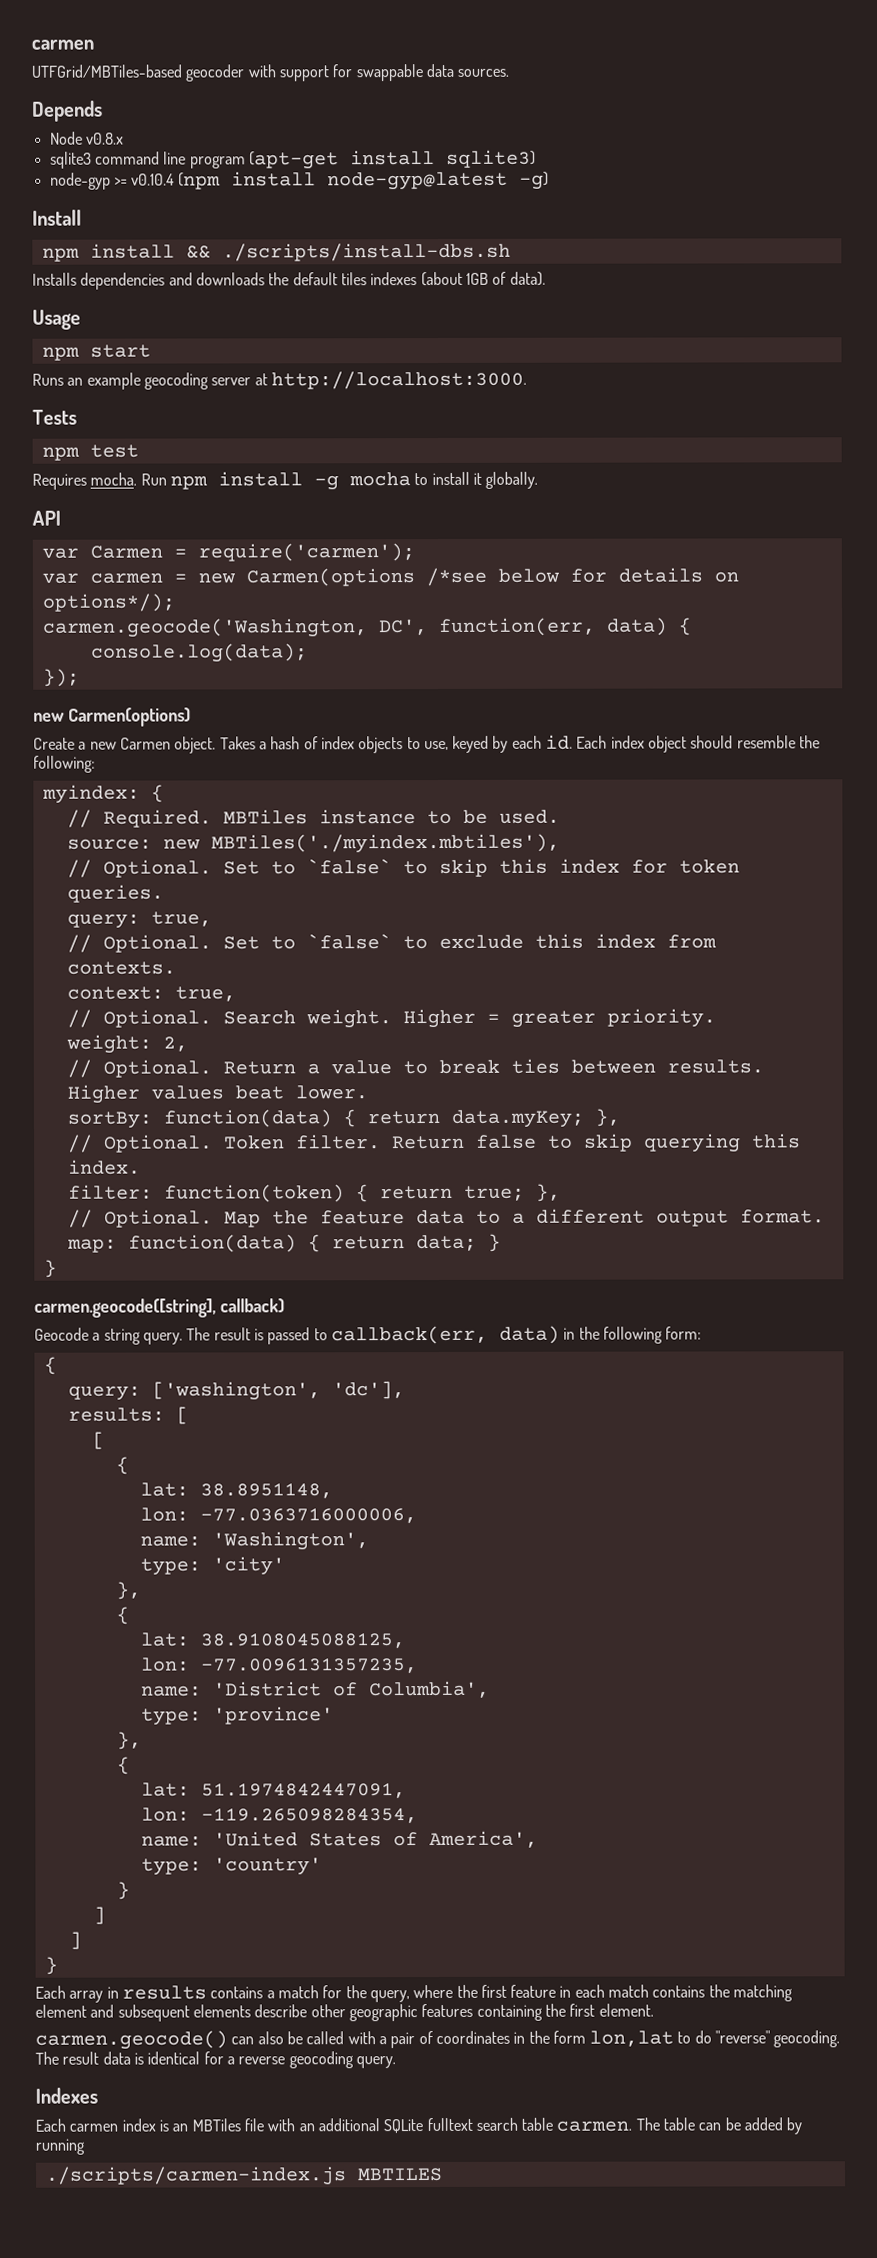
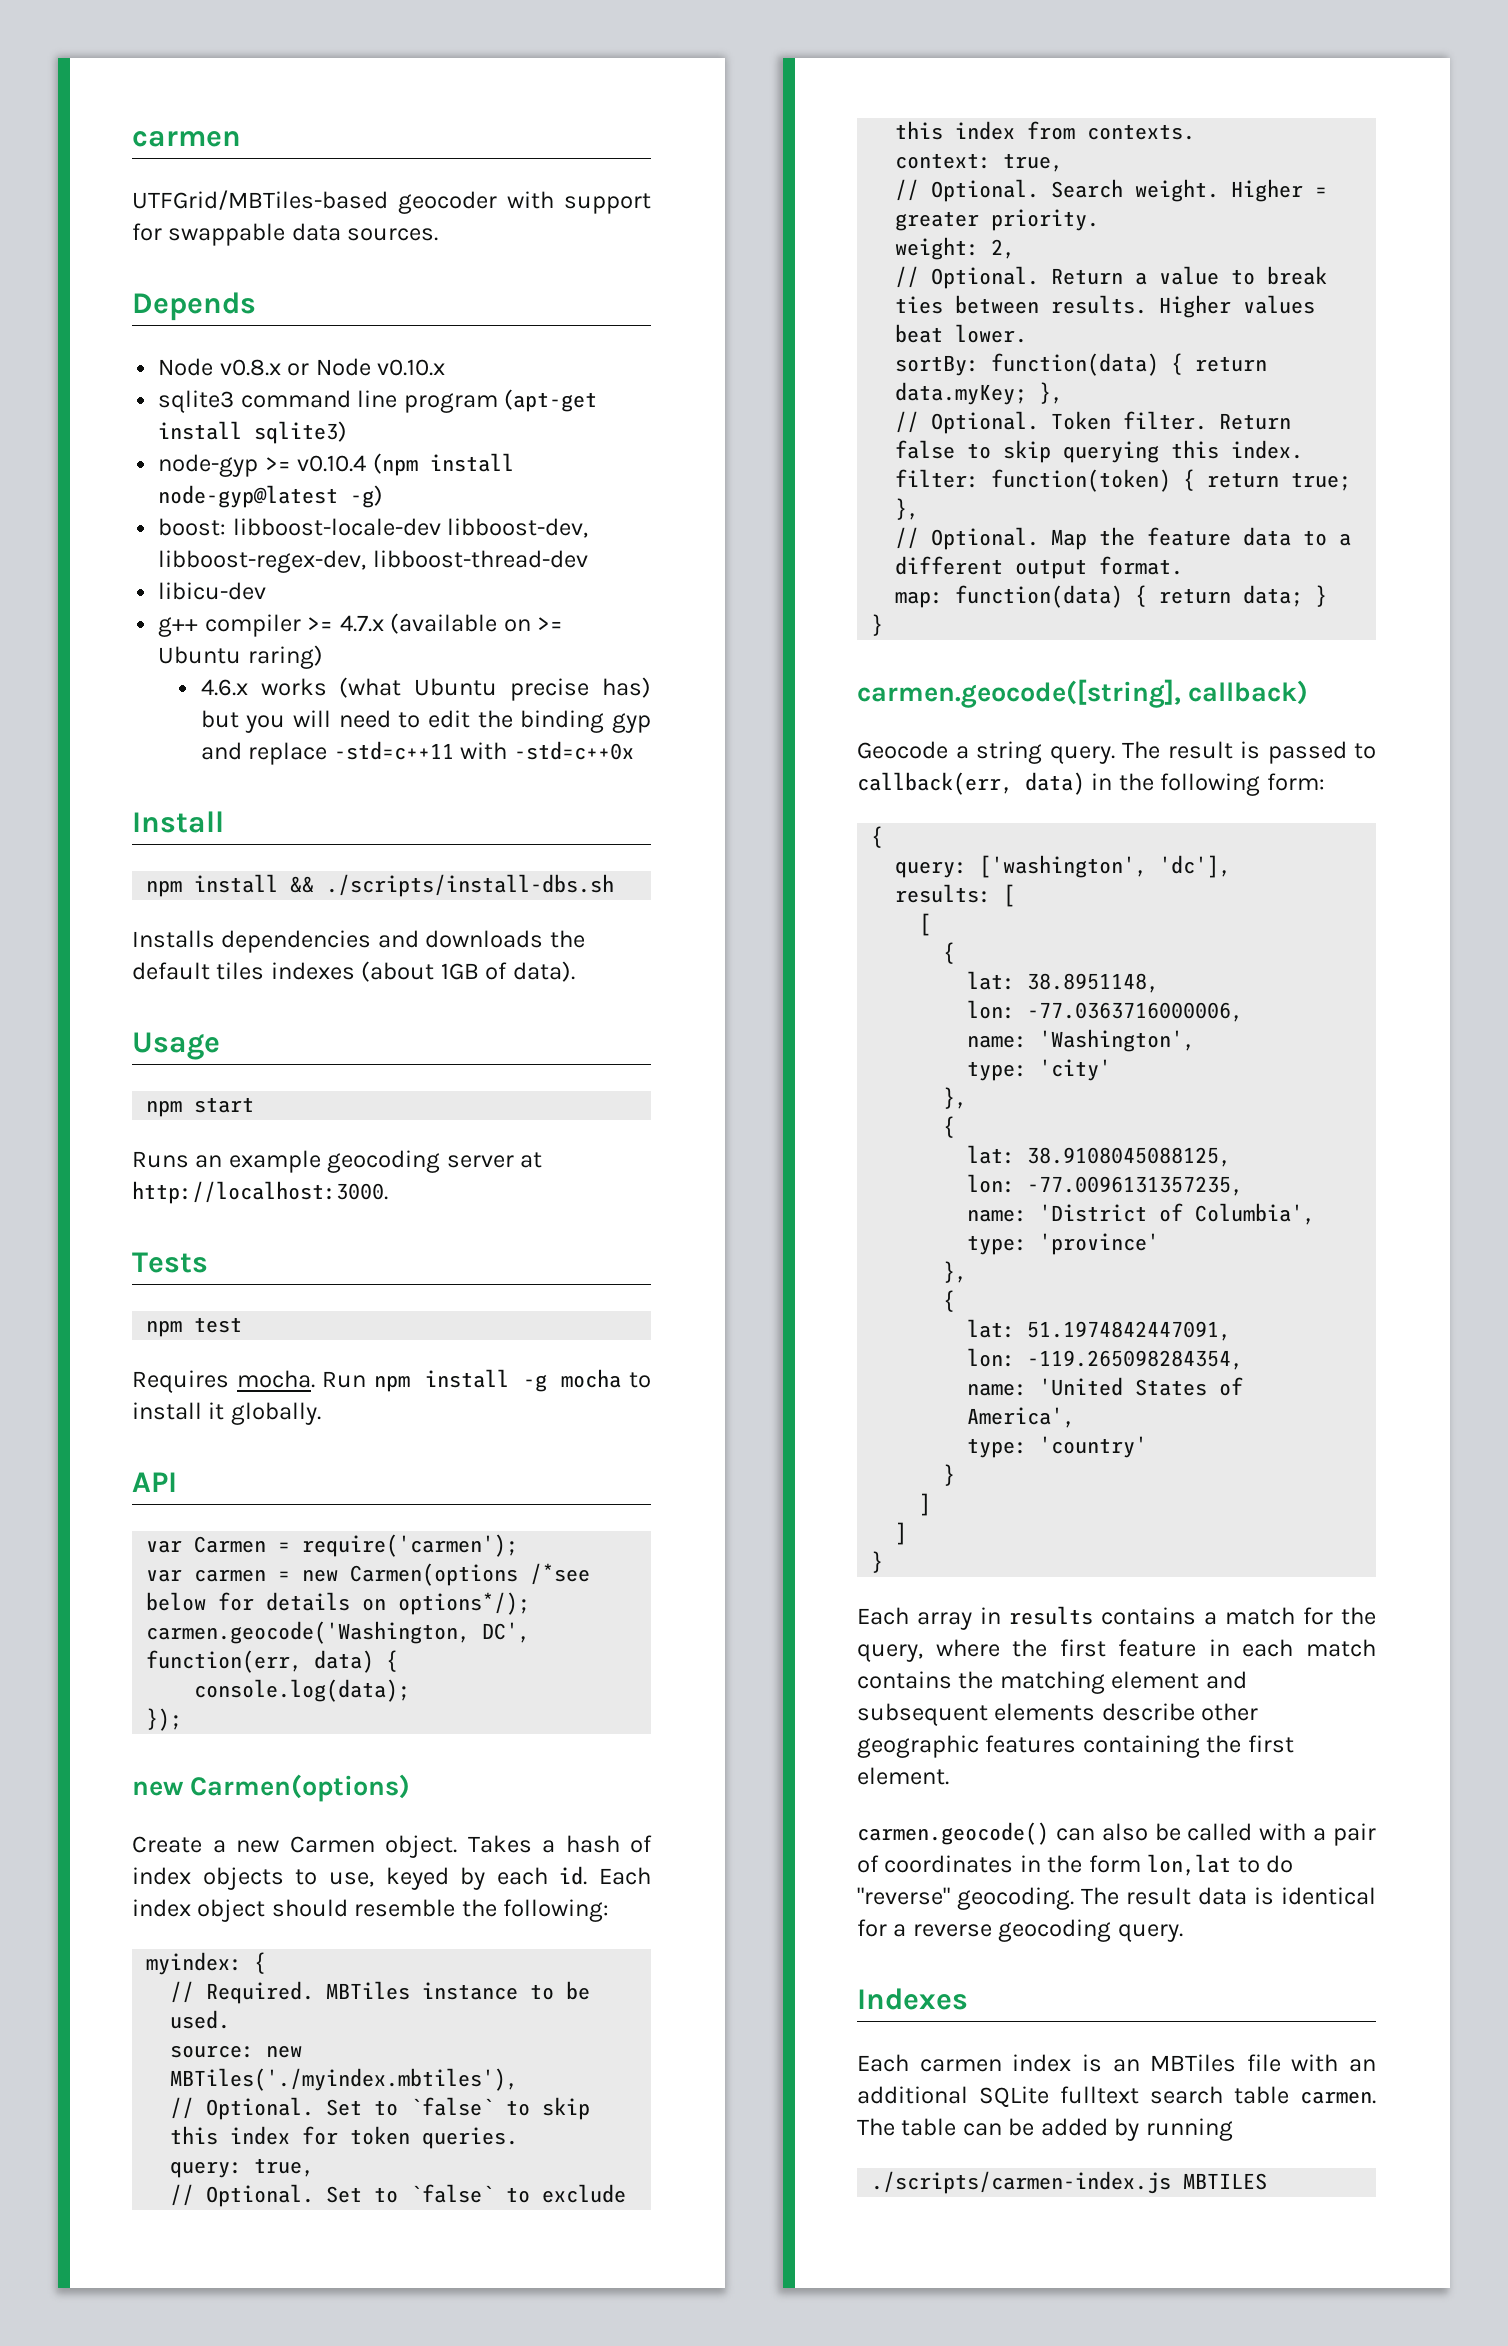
(124, 138) none -> [287,358,446,376] or Node v0.10.x
(549, 180) none -> [158,518,589,538] [158,550,588,573] [158,582,267,600] [158,613,564,637] [158,645,323,669] [200,677,651,701] [200,710,651,733] [200,741,634,765] // boost: libboost-locale-dev libboost-dev, libboost-regex-dev, libboost-thread-dev // libicu-dev // g++ compiler >= 4.7.x (available on >= Ubuntu raring) // 4.6.x works (what Ubuntu precise has) but you will need to edit the binding gyp and replace -std=c++11 with -std=c++0x

